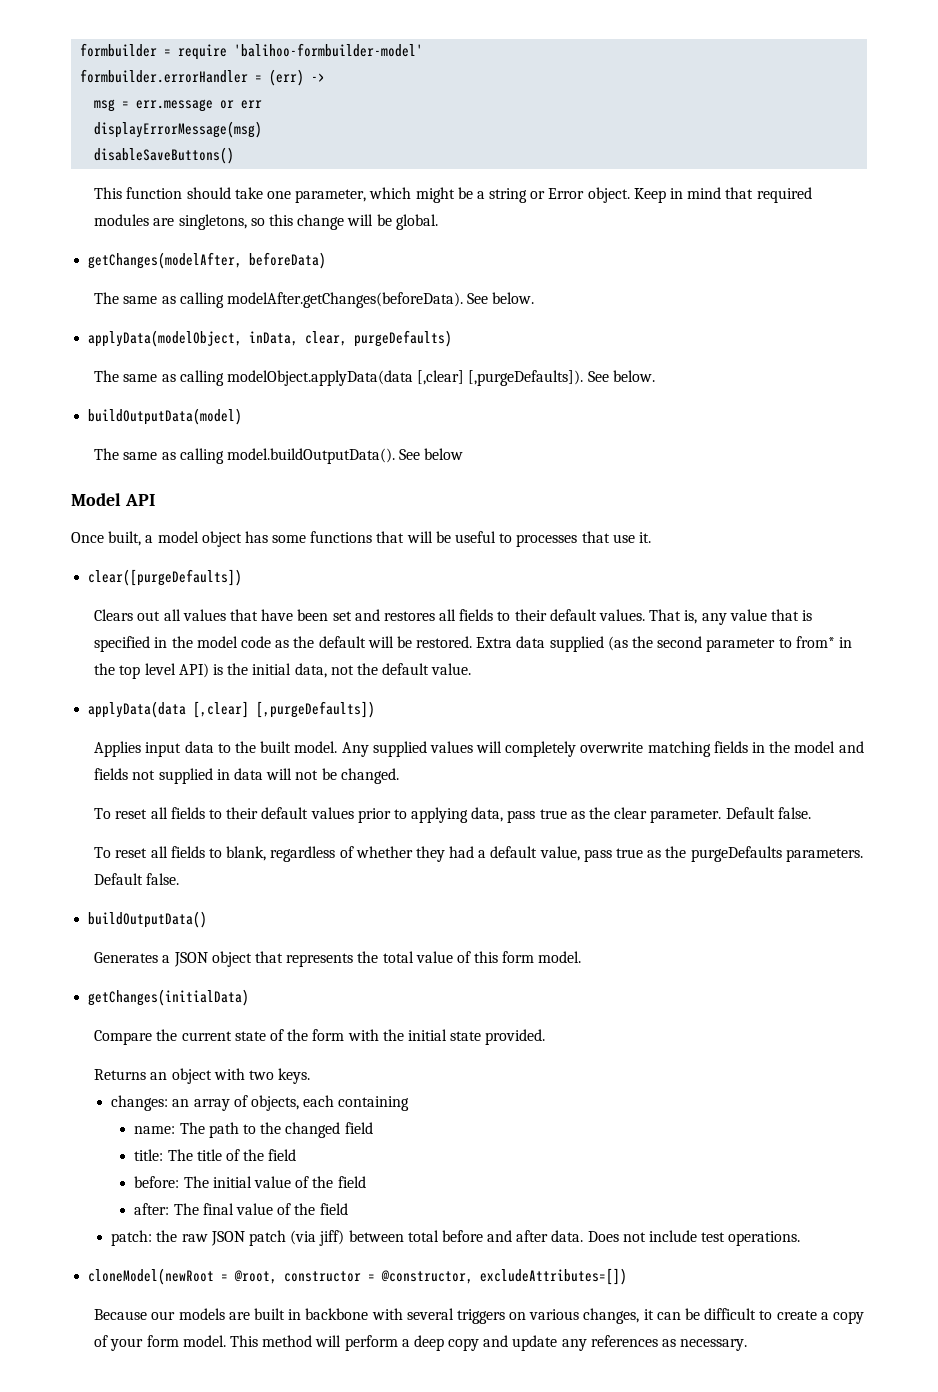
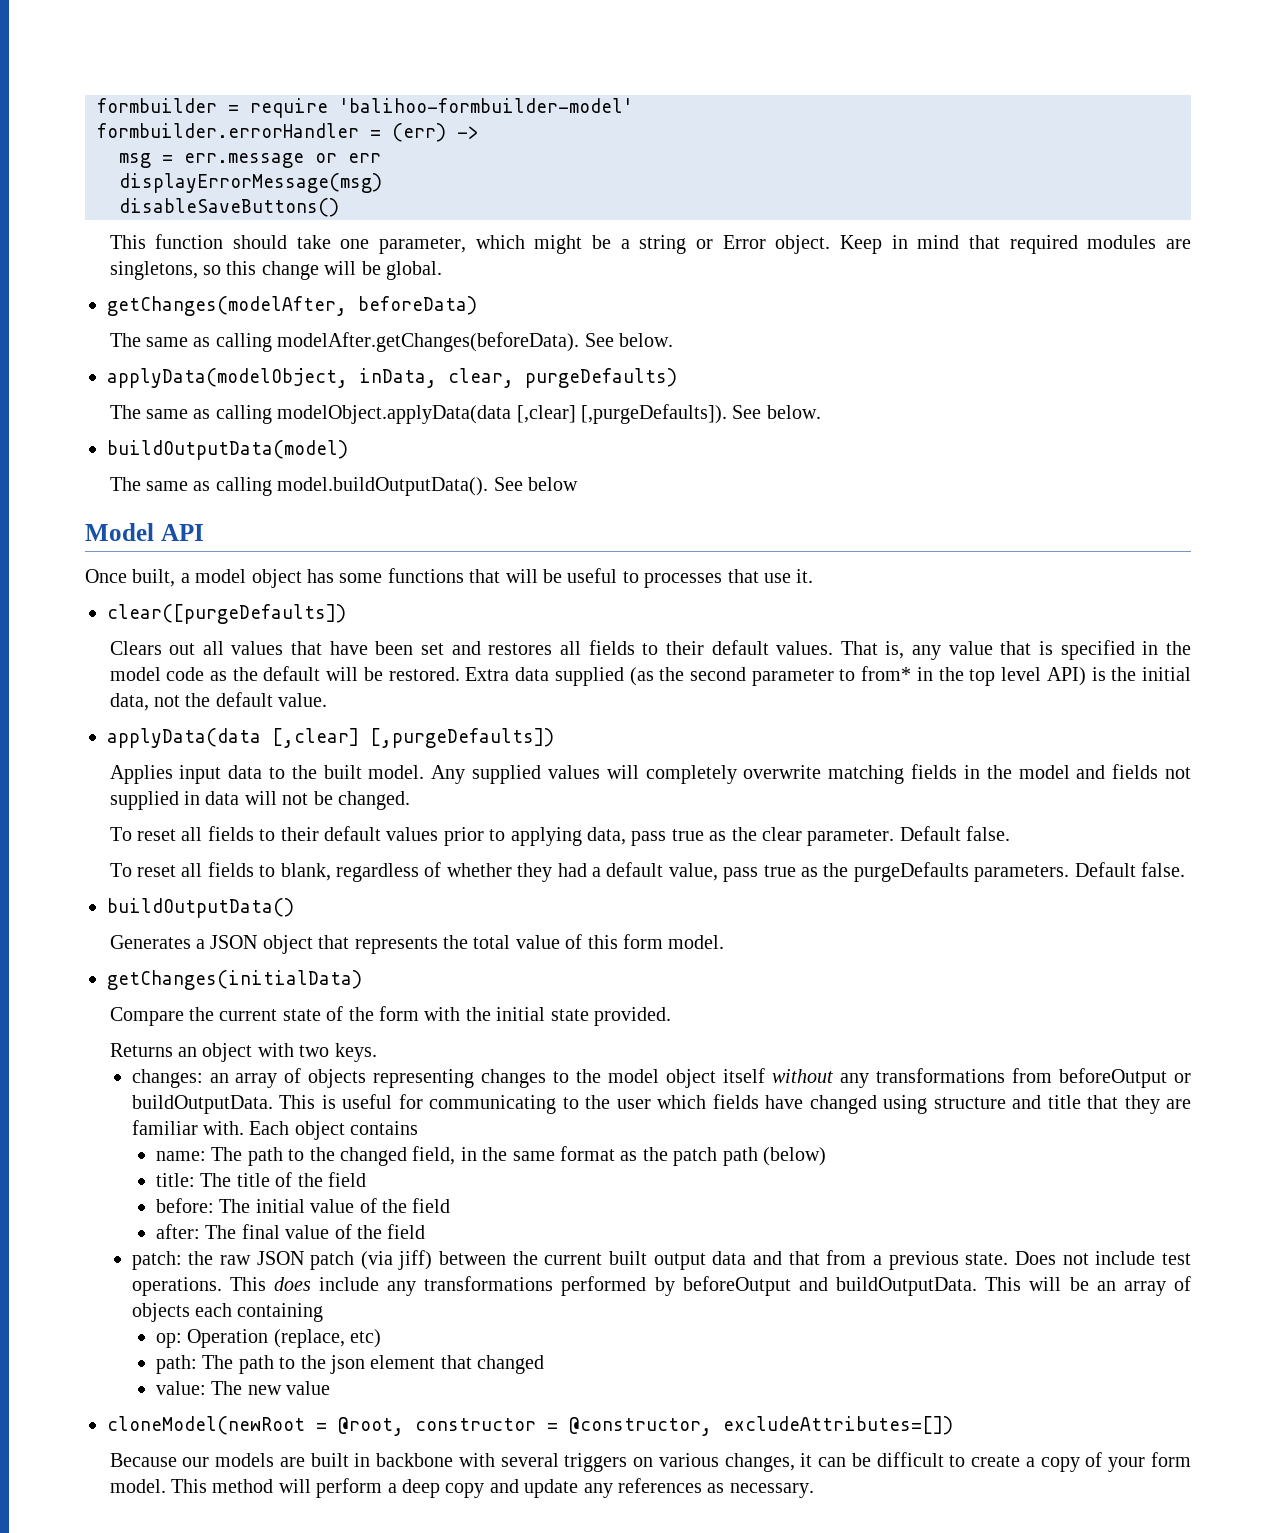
[250,1095,410,1111] objects, each containing -> [308,1068,1191,1088] [131,1094,1191,1114] [131,1120,419,1140] objects representing changes to the model object itself without any transformations from beforeOutput or buildOutputData. This is useful for communicating to the user which fields have changed using structure and title that they are familiar with. Each object contains
[344,1122,373,1134] field -> [412,1146,827,1166] field, in the same format as the patch path (below)
[407,1230,584,1242] total before and after data. -> [512,1250,1009,1270] the current built output data and that from a previous state.
(801, 1238) none -> [229,1276,1191,1296] [131,1303,324,1322] [156,1329,382,1348] [156,1355,545,1374] [156,1381,331,1395] This does include any transformations performed by beforeOutput and buildOutputData. This will be an array of objects each containing // op: Operation (replace, etc) // path: The path to the json element that changed // value: The new value

